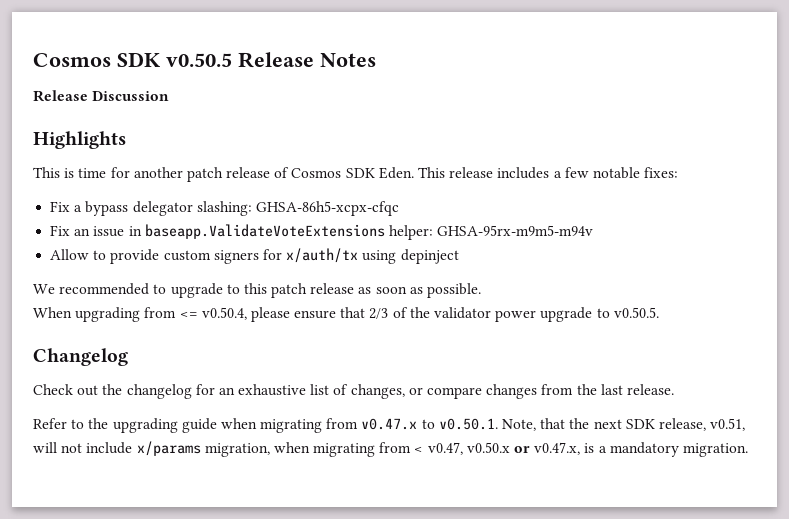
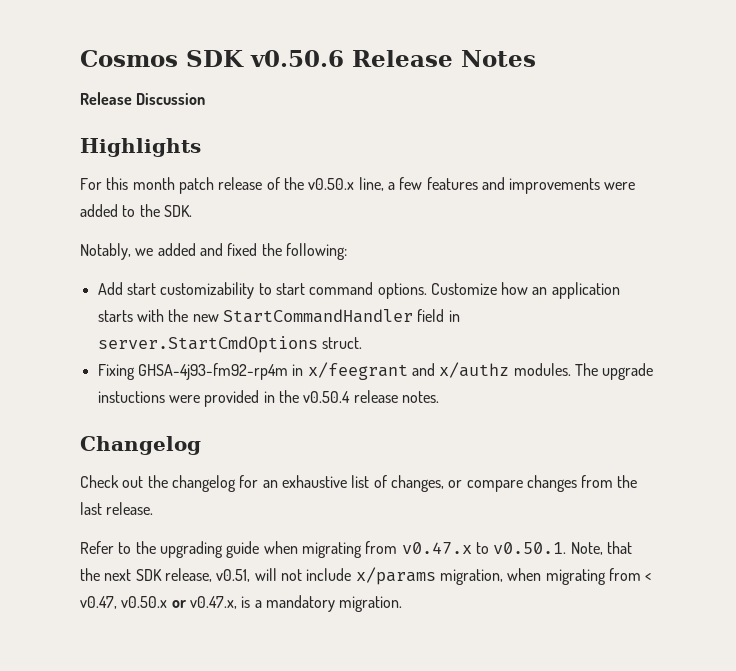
[33,52,232,67] Cosmos SDK v0.50.5 -> [80,50,344,67] Cosmos SDK v0.50.6
[33,167,679,182] [50,201,399,216] [50,224,594,240] [50,248,459,264] [33,283,482,298] [33,307,659,322] This is time for another patch release of Cosmos SDK Eden. This release includes a few notable fixes: // Fix a bypass delegator slashing: GHSA-86h5-xcpx-cfqc // Fix an issue in baseapp.ValidateVoteExtensions helper: GHSA-95rx-m9m5-m94v // Allow to provide custom signers for x/auth/tx using depinject // We recommended to upgrade to this patch release as soon as possible. // When upgrading from <= v0.50.4, please ensure that 2/3 of the validator power upgrade to v0.50.5. -> [80,177,636,194] [80,204,192,217] [80,243,347,260] [97,282,620,299] [97,309,460,323] [97,336,362,353] [97,362,654,380] [97,390,439,407] For this month patch release of the v0.50.x line, a few features and improvements were added to the SDK. // Notably, we added and fixed the following: // Add start customizability to start command options. Customize how an application starts with the new StartCommandHandler field in server.StartCmdOptions struct. // Fixing GHSA-4j93-fm92-rp4m in x/feegrant and x/authz modules. The upgrade instuctions were provided in the v0.50.4 release notes.

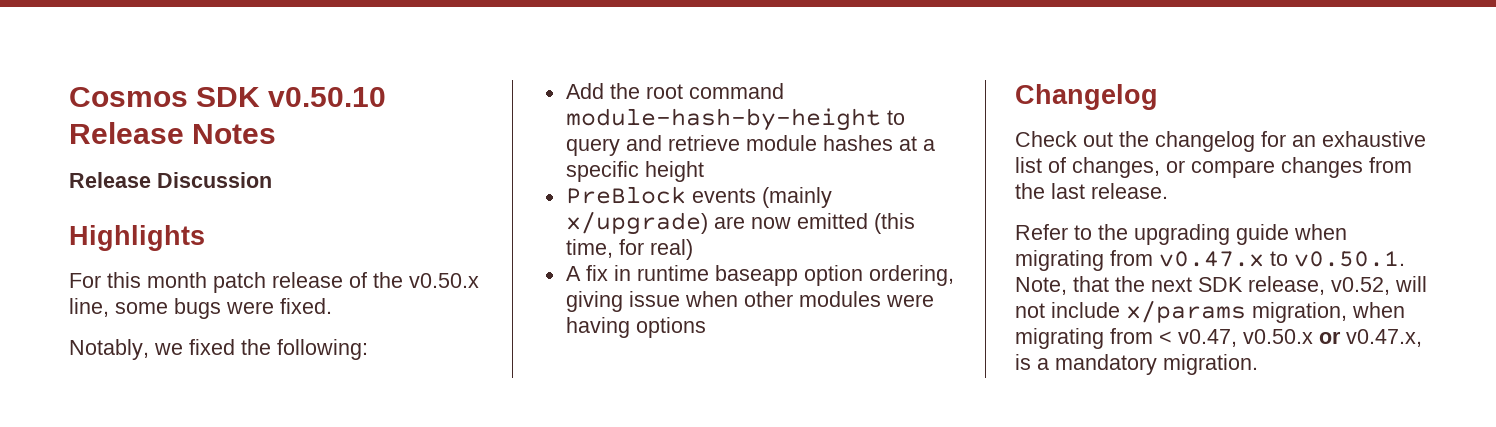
[250,50,344,67] v0.50.6 -> [268,87,387,107] v0.50.10
[387,177,636,194] [80,204,192,217] a few features and improvements were added to the SDK. -> [115,298,332,319] some bugs were fixed.
[157,243,223,256] added and -> (183, 349) none
[126,282,620,299] [97,309,460,323] [97,336,362,353] [97,362,654,380] [97,390,439,407] start customizability to start command options. Customize how an application starts with the new StartCommandHandler field in server.StartCmdOptions struct. // Fixing GHSA-4j93-fm92-rp4m in x/feegrant and x/authz modules. The upgrade instuctions were provided in the v0.50.4 release notes. -> [609,83,784,99] [565,108,905,131] [565,135,935,156] [565,161,704,182] [565,186,832,208] [565,211,915,235] [565,239,693,260] [565,265,954,286] [565,291,934,312] [565,317,706,338] the root command module-hash-by-height to query and retrieve module hashes at a specific height // PreBlock events (mainly x/upgrade) are now emitted (this time, for real) // A fix in runtime baseapp option ordering, giving issue when other modules were having options
[216,569,251,582] v0.51, -> [1331,277,1390,295] v0.52,

